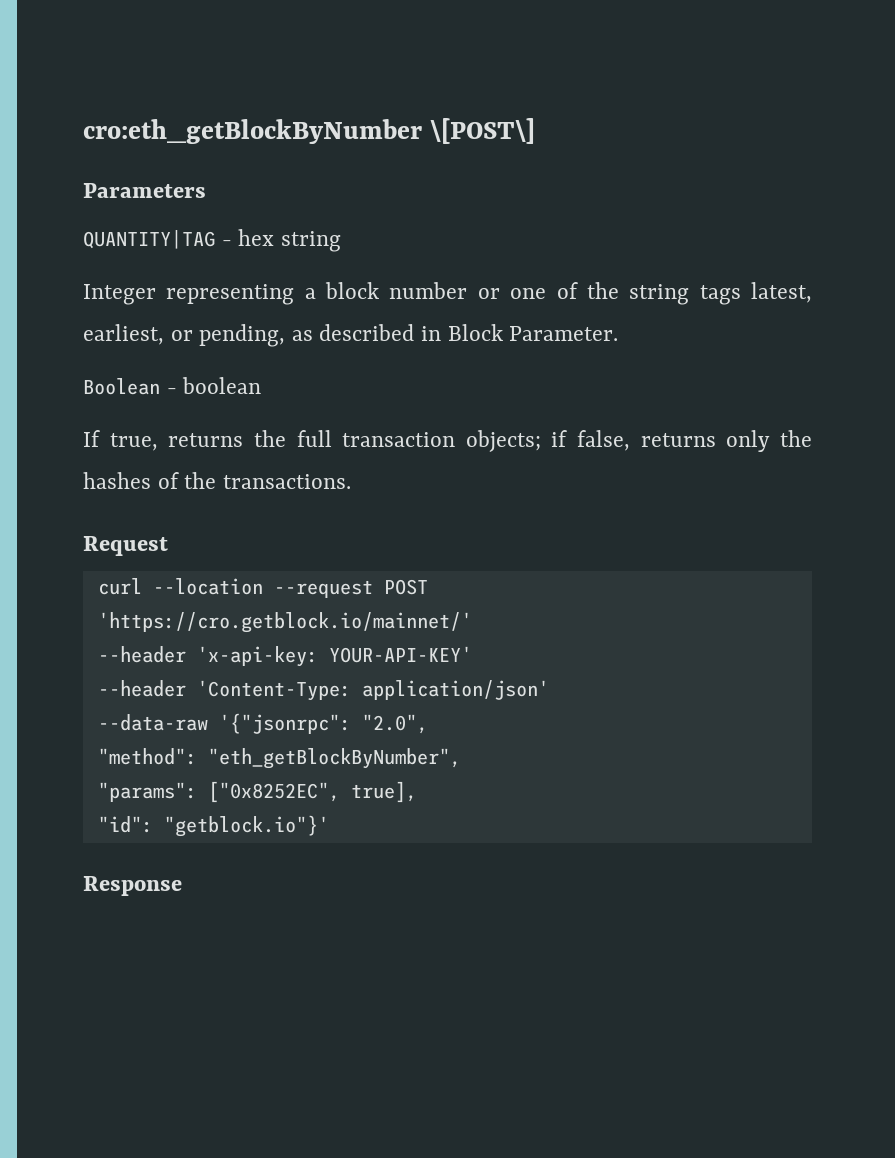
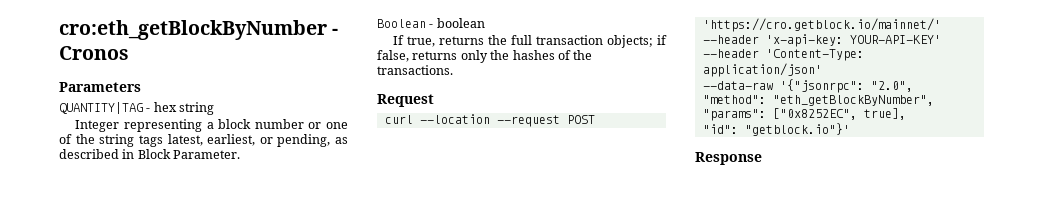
[430,118,536,144] \[POST\] -> [332,28,339,35] [59,46,129,60] - Cronos

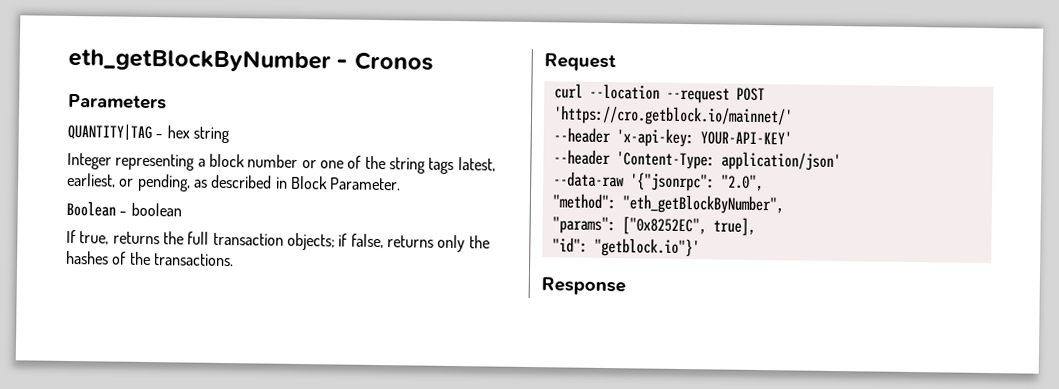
[59,20,327,40] cro:eth_getBlockByNumber -> [68,47,331,73] eth_getBlockByNumber

